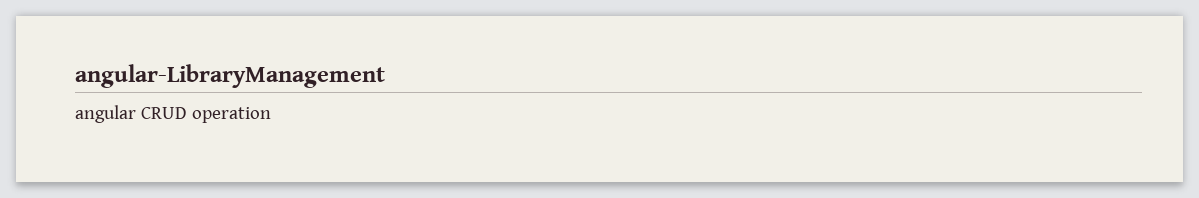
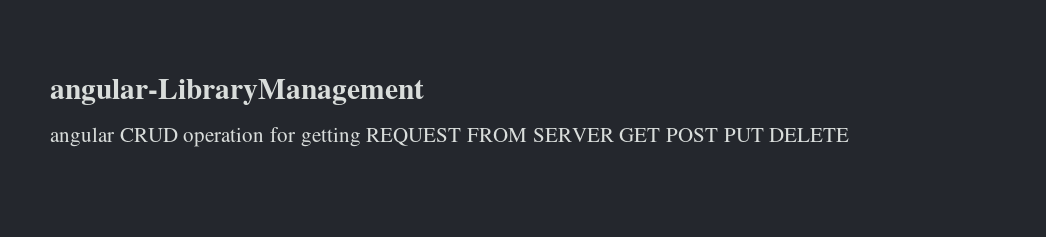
(271, 115) none -> [270,127,850,147] for getting REQUEST FROM SERVER GET POST PUT DELETE

